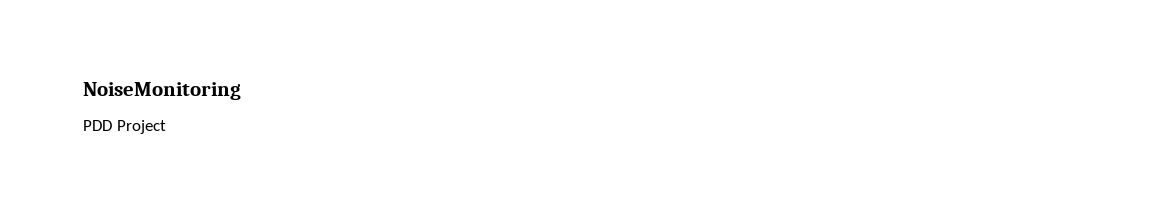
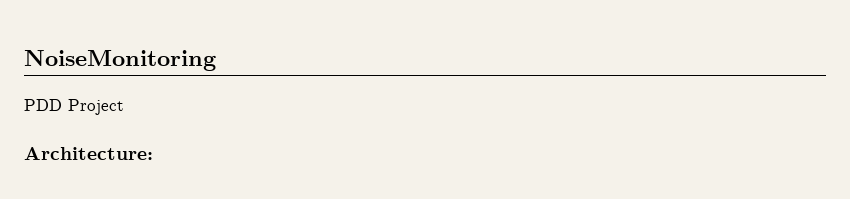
(166, 127) none -> [24,147,153,160] // Architecture:

